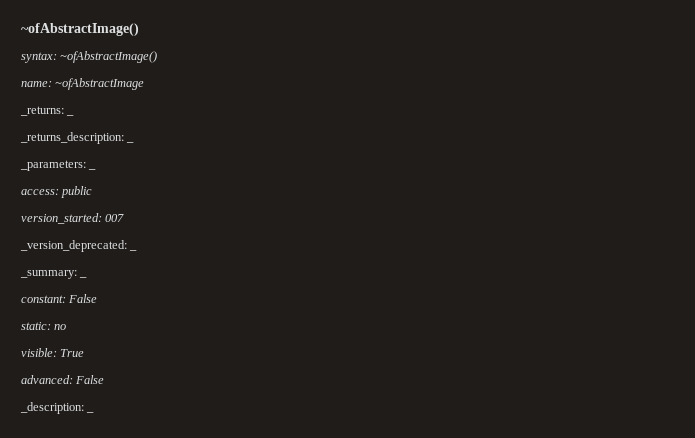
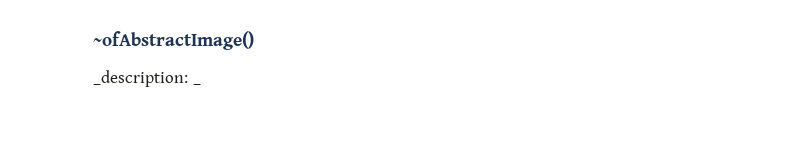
[21,23,139,36] [21,51,158,63] [21,78,145,90] [20,106,75,116] [20,132,135,144] [20,160,97,171] [21,186,93,198] [21,213,125,224] [20,240,138,252] [20,270,88,279] [21,294,98,303] [21,322,67,330] [21,348,85,357] [21,375,105,384] ~ofAbstractImage() // syntax: ~ofAbstractImage() // name: ~ofAbstractImage // _returns: _ // _returns_description: _ // _parameters: _ // access: public // version_started: 007 // _version_deprecated: _ // _summary: _ // constant: False // static: no // visible: True // advanced: False -> [93,31,254,50] ~ofAbstractImage()

